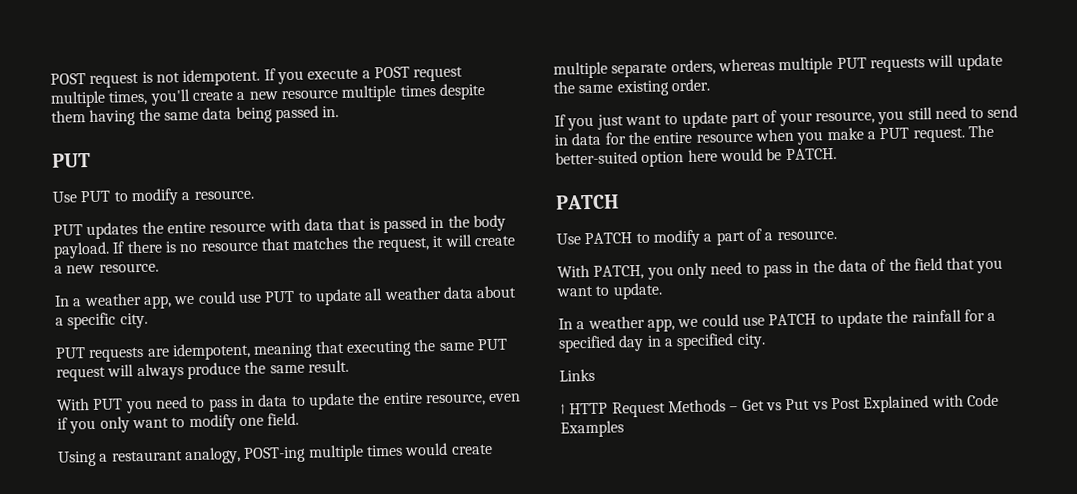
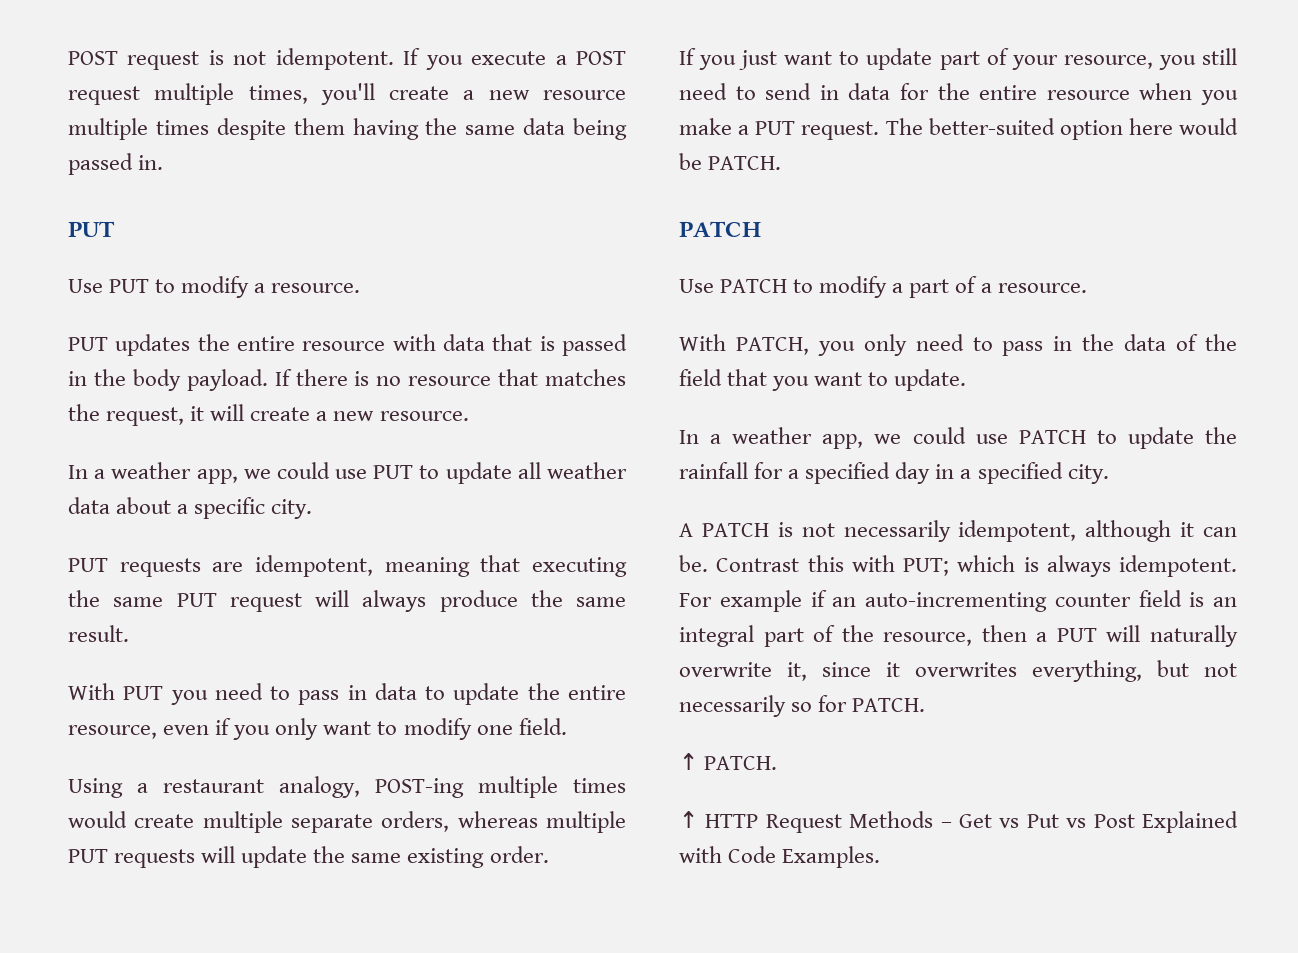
[559,368,595,382] Links -> [679,520,1237,542] [679,555,1237,577] [679,590,1237,612] [679,625,1238,647] [679,660,1237,682] [679,695,926,717] [679,753,778,770] A PATCH is not necessarily idempotent, although it can be. Contrast this with PUT; which is always idempotent. For example if an auto-incrementing counter field is an integral part of the resource, then a PUT will naturally overwrite it, since it overwrites everything, but not necessarily so for PATCH. // ↑ PATCH.
[560,420,624,438] Examples -> [782,846,881,868] Examples.

